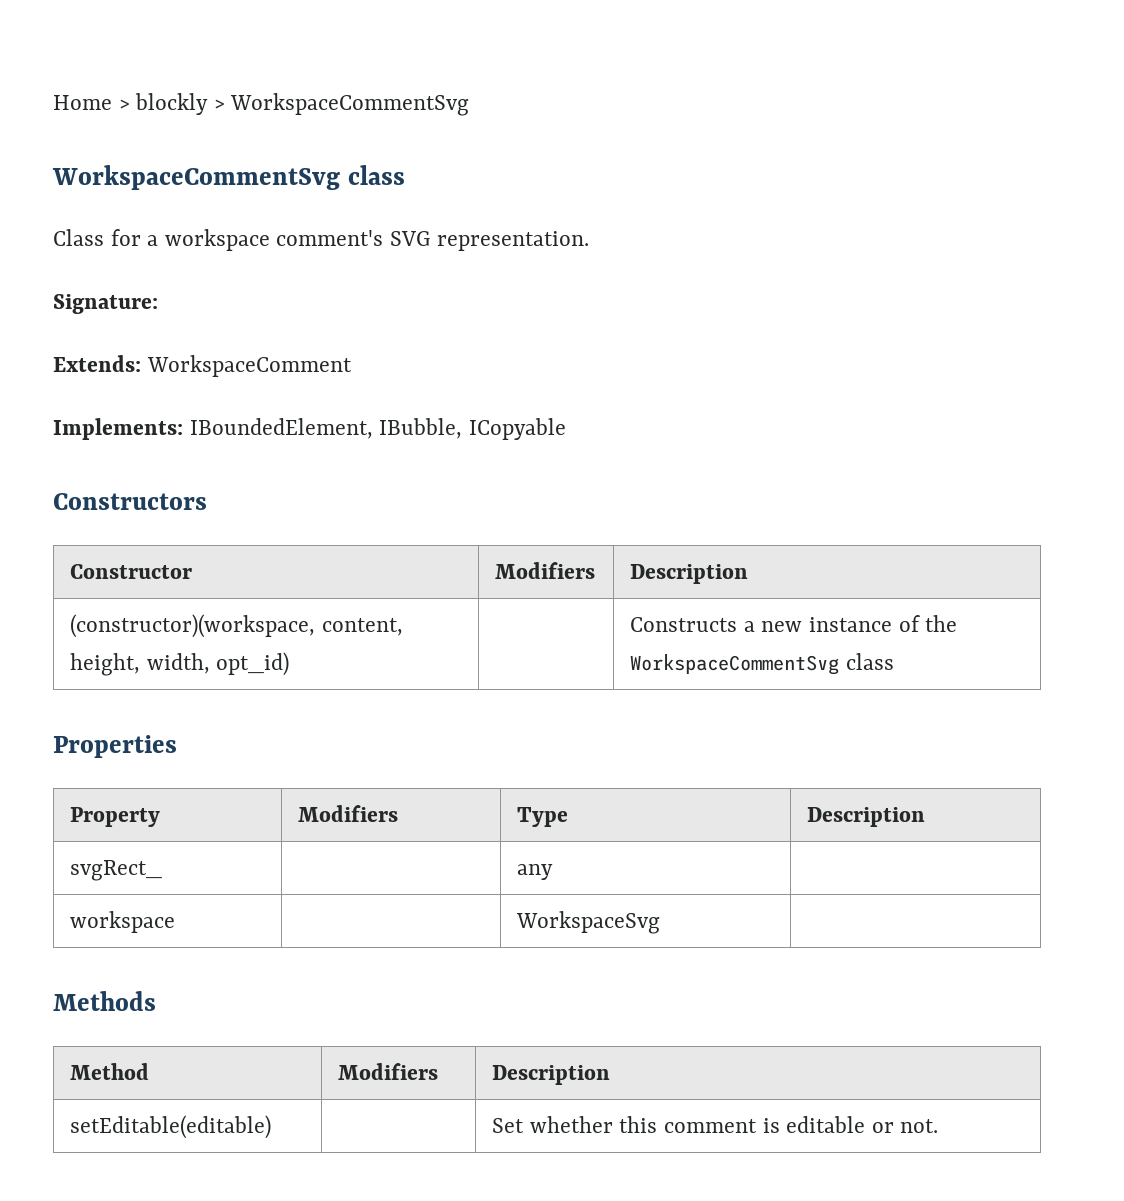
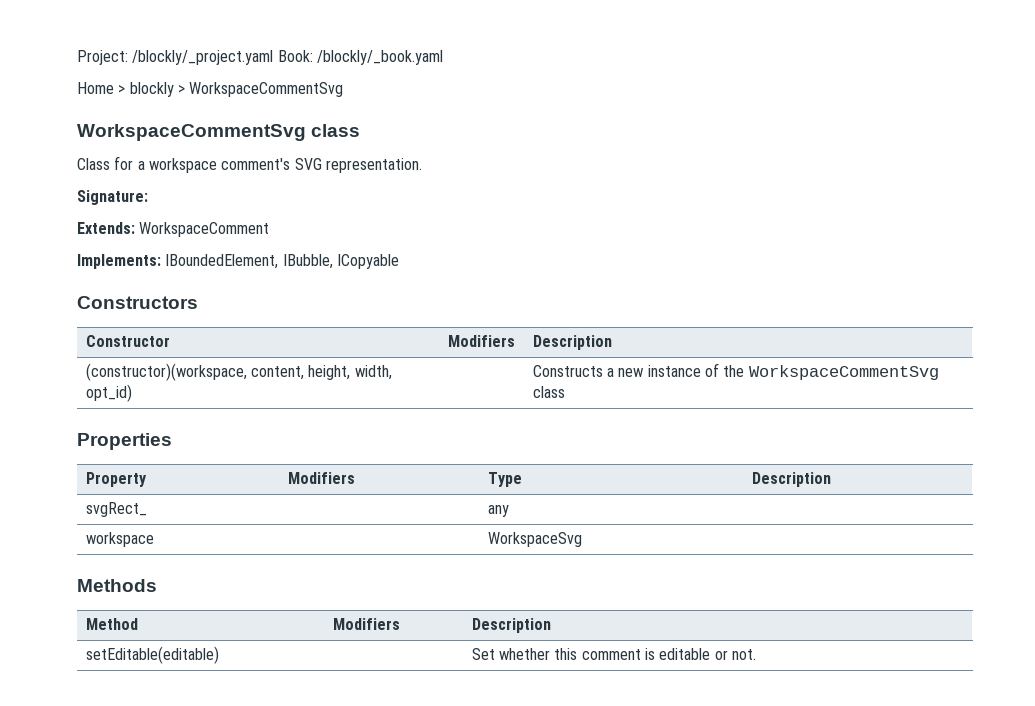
(53, 102) none -> [77,50,443,65] Project: /blockly/_project.yaml Book: /blockly/_book.yaml //

